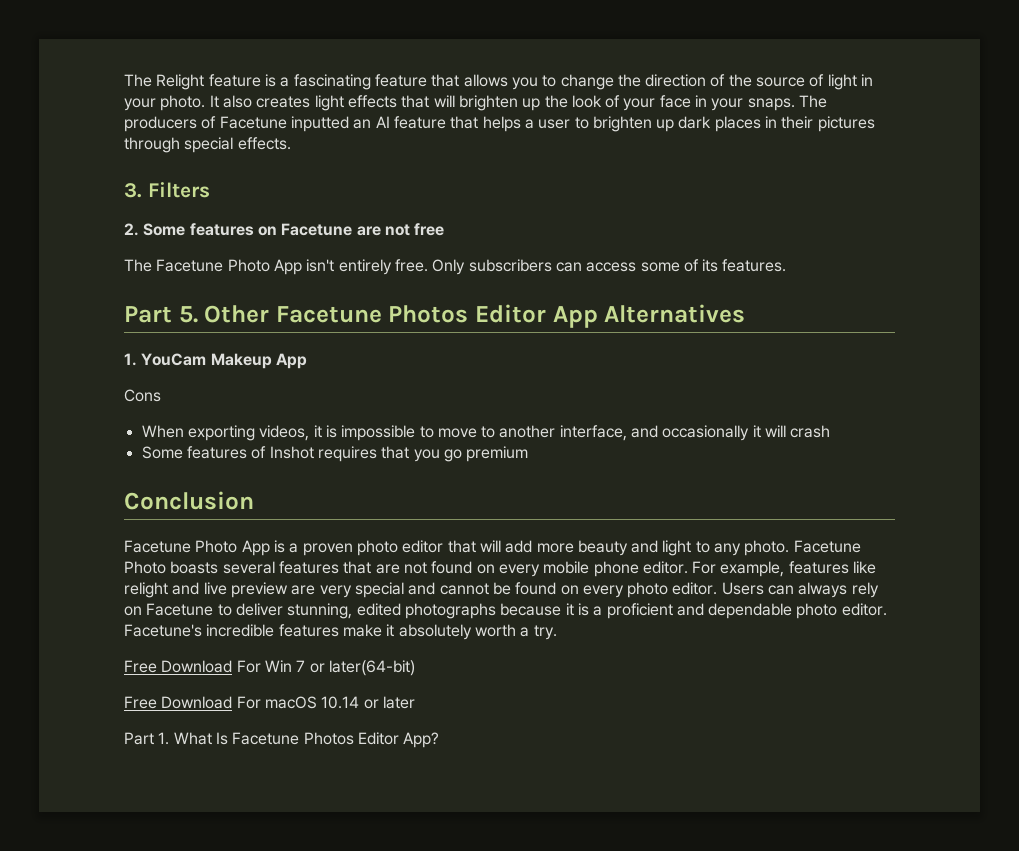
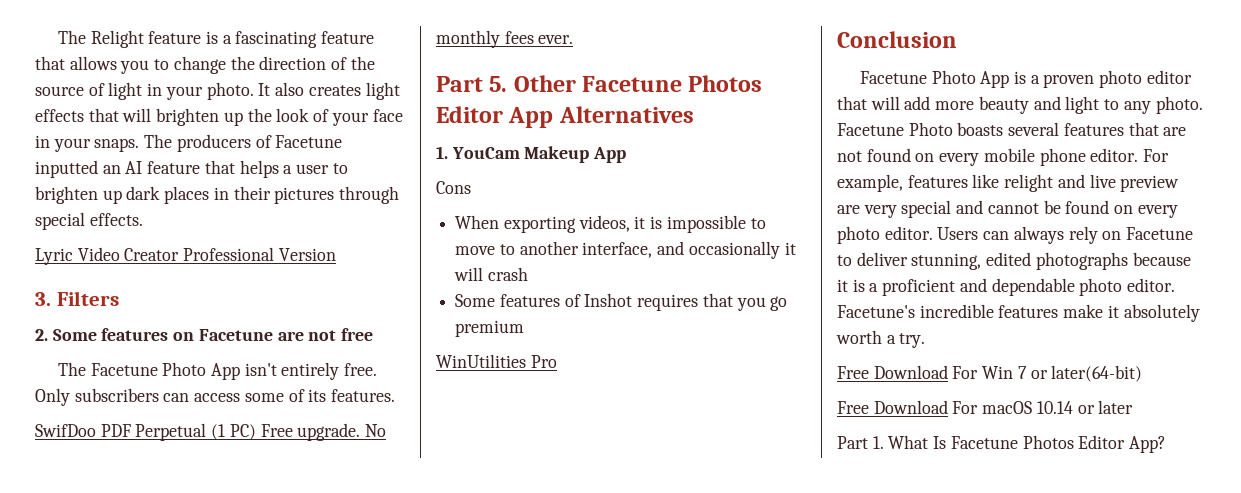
(291, 143) none -> [35,247,336,265] // Lyric Video Creator Professional Version
(787, 265) none -> [35,423,387,441] [436,30,574,48] // SwifDoo PDF Perpetual (1 PC) Free upgrade. No monthly fees ever.
(529, 454) none -> [436,354,557,368] // WinUtilities Pro

